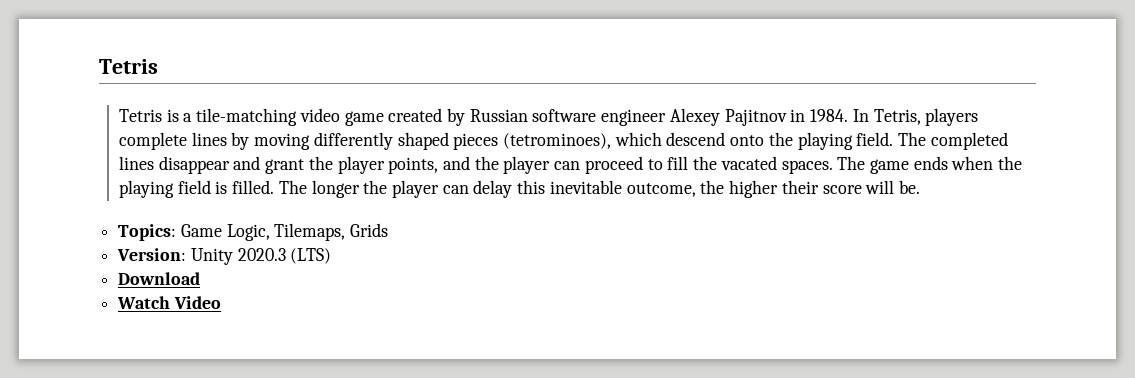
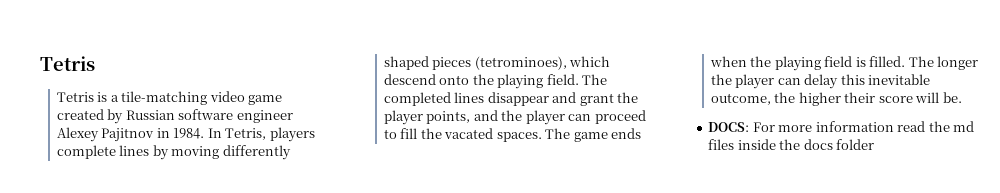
[118,223,389,241] [117,248,332,265] [118,272,201,285] [117,296,221,309] Topics: Game Logic, Tilemaps, Grids // Version: Unity 2020.3 (LTS) // Download // Watch Video -> [708,121,975,132] [708,139,875,150] DOCS: For more information read the md files inside the docs folder

